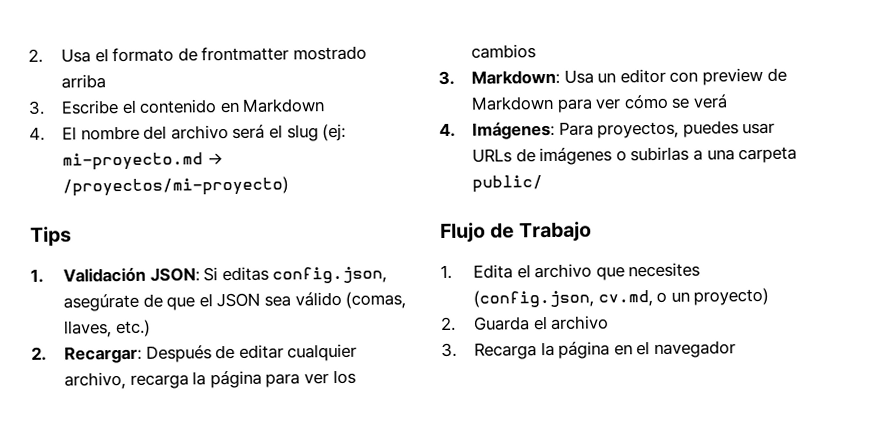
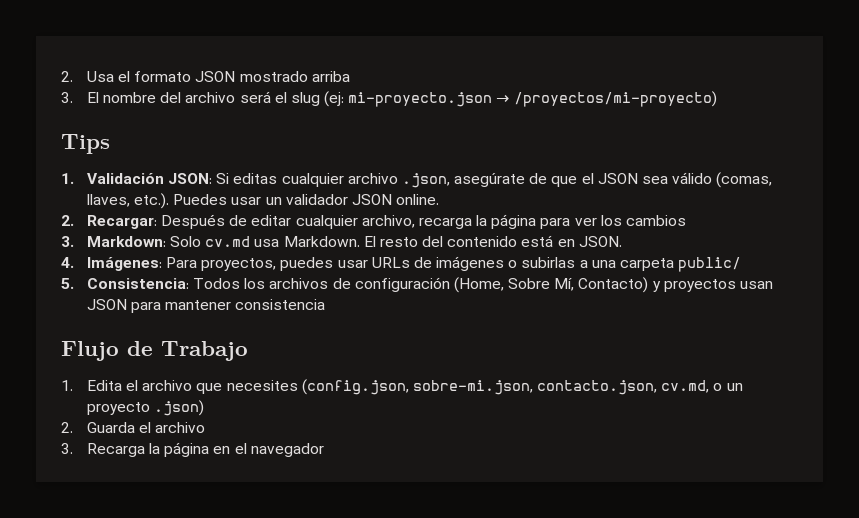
[177,46,290,62] de frontmatter -> [195,71,236,82] JSON
[60,98,326,115] [29,126,45,141] Escribe el contenido en Markdown // 4. -> (73, 97) none
[61,152,203,171] mi-proyecto.md -> [348,92,493,107] mi-proyecto.json
[272,266,388,284] config.json, -> [281,173,450,188] cualquier archivo .json,
[115,319,151,338] etc.) -> [134,193,440,209] etc.). Puedes usar un validador JSON online.
[563,67,787,86] [470,94,728,113] Usa un editor con preview de Markdown para ver cómo se verá -> [170,235,622,247] Solo cv.md usa Markdown. El resto del contenido está en JSON.
(543, 184) none -> [61,277,774,293] [86,299,326,313] // 5. Consistencia: Todos los archivos de configuración (Home, Sobre Mí, Contacto) y proyectos usan JSON para mantener consistencia
(594, 298) none -> [412,380,658,395] sobre-mi.json, contacto.json,
[693,287,770,306] proyecto) -> [86,400,205,416] proyecto .json)

